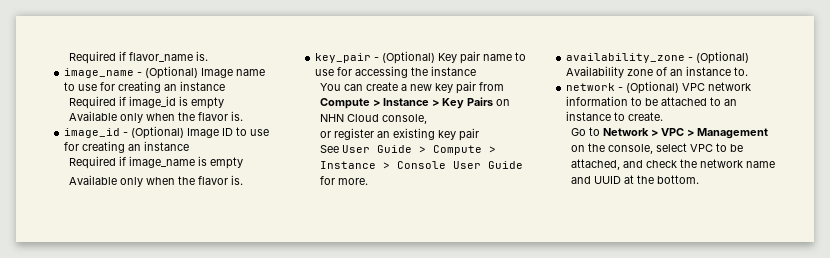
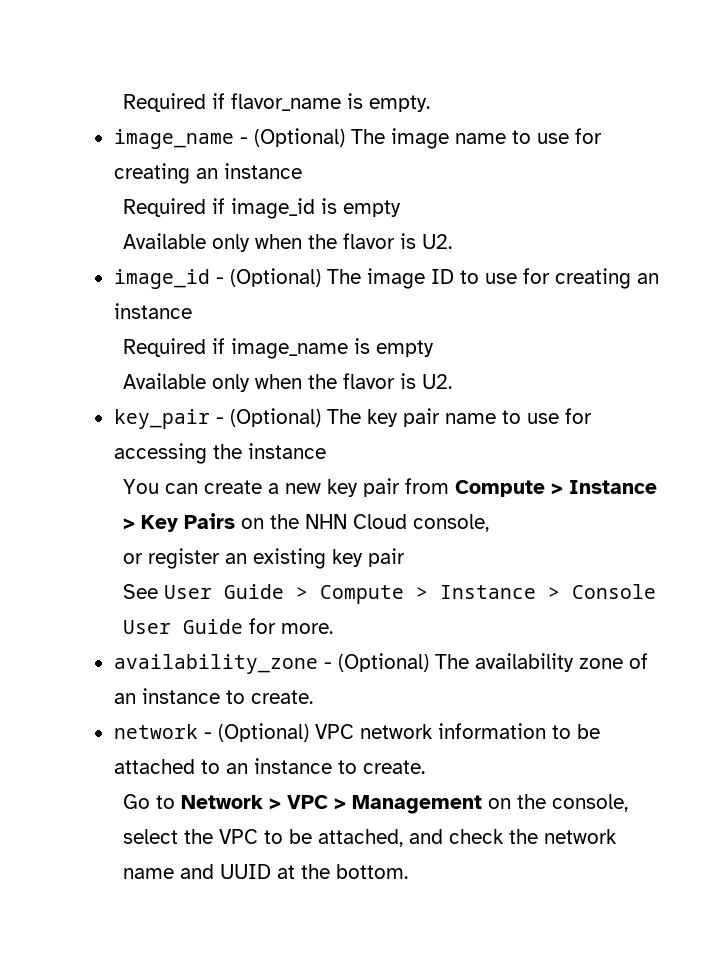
[196,51,209,61] is. -> [346,93,430,112] is empty.
[201,68,234,78] Image -> [350,128,449,149] The image
[231,111,244,121] is. -> [399,233,452,249] is U2.
[187,128,220,138] Image -> [326,268,425,289] The image
[231,175,244,185] is. -> [399,373,452,389] is U2.
[438,53,458,63] Key -> [326,409,398,427] The key
(511, 102) none -> [269,514,299,529] the
[566,66,625,78] Availability -> [434,653,574,672] The availability
[734,67,749,76] to. -> [225,690,313,704] to create.
(688, 147) none -> [183,829,213,844] the

